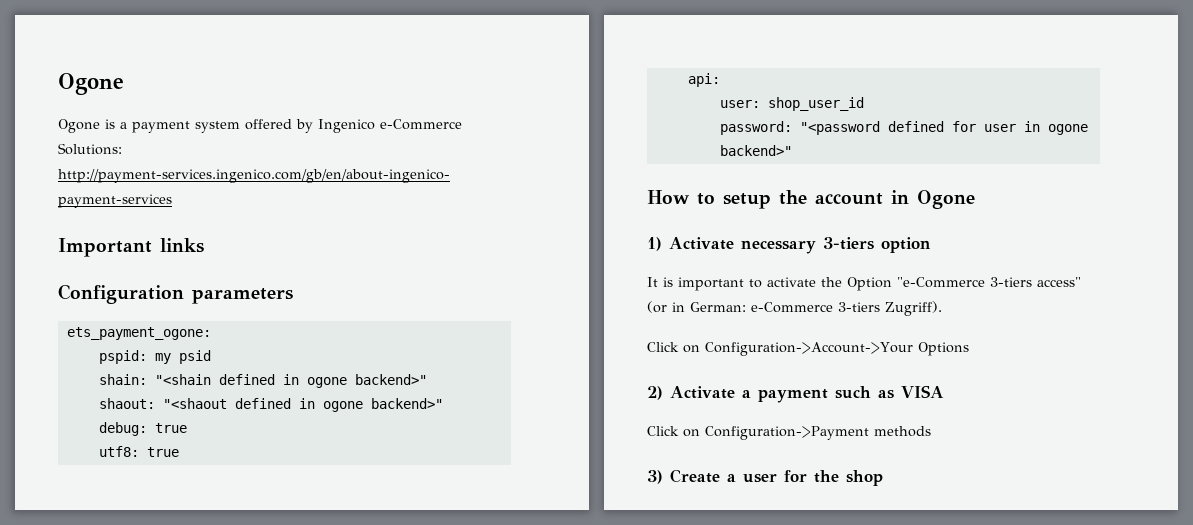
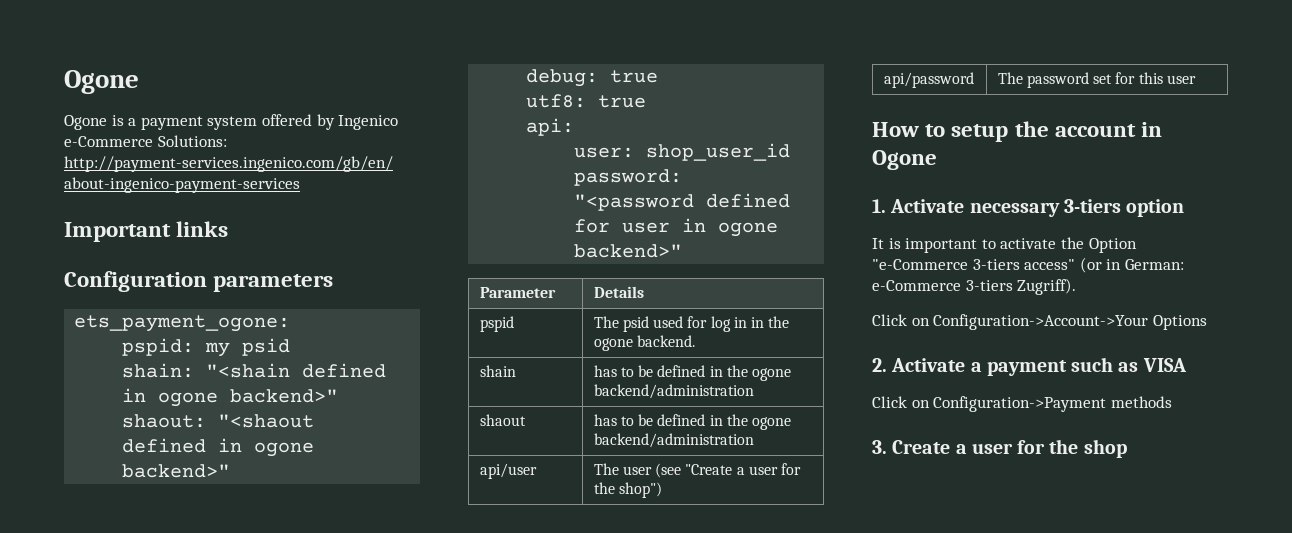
(792, 150) none -> [479,287,556,298] [593,286,644,298] [479,316,514,332] [593,316,790,332] [593,335,695,351] [479,365,516,377] [593,365,791,381] [593,384,754,399] [479,414,526,426] [593,414,791,430] [593,433,754,448] [479,463,537,479] [593,463,801,478] [593,482,662,498] [883,72,974,88] [997,72,1196,88] // Parameter | Details // pspid | The psid used for log in in the ogone backend. // shain | has to be defined in the ogone backend/administration // shaout | has to be defined in the ogone backend/administration // api/user | The user (see "Create a user for the shop") // api/password | The password set for this user
[647,237,662,251] 1) -> [872,199,886,213] 1.
[647,386,663,400] 2) -> [872,358,887,372] 2.
[647,470,663,484] 3) -> [872,440,887,454] 3.

